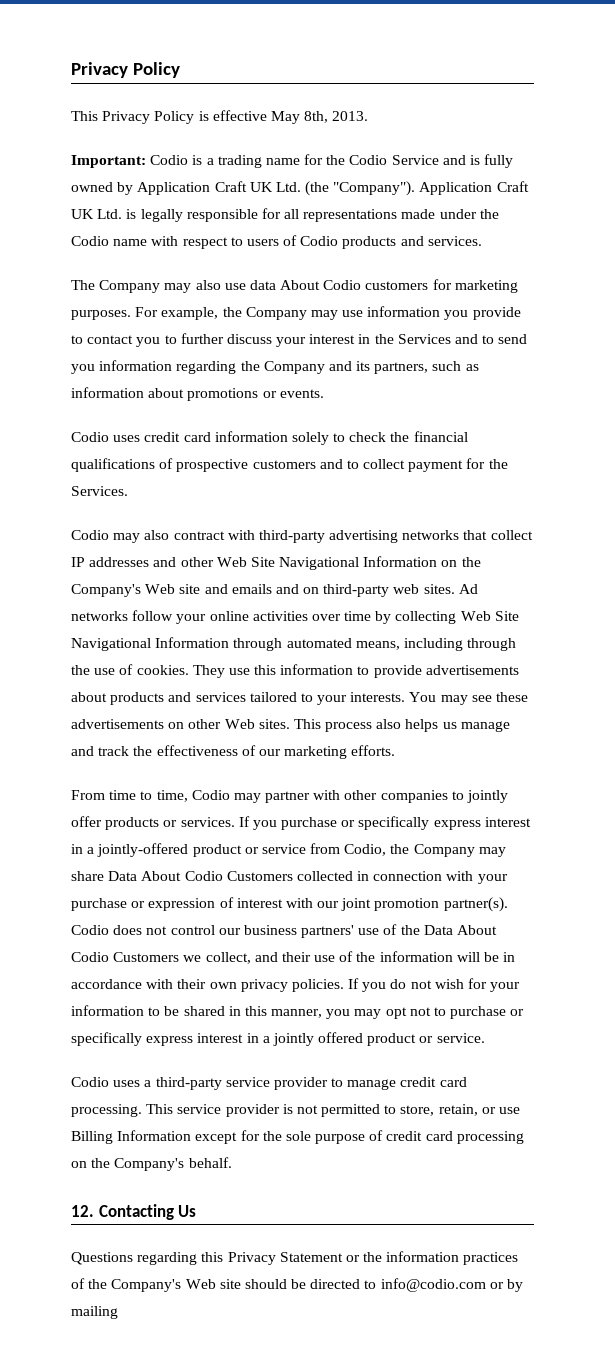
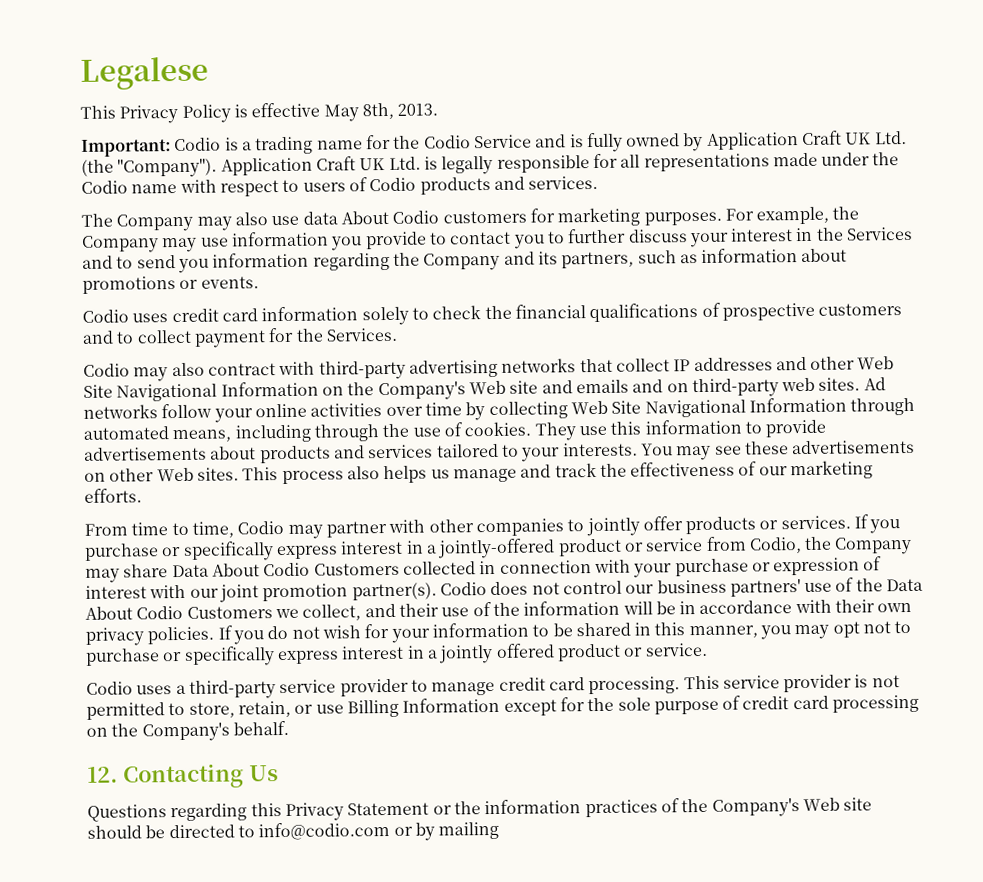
[71,62,181,78] Privacy Policy -> [80,56,209,90] Legalese

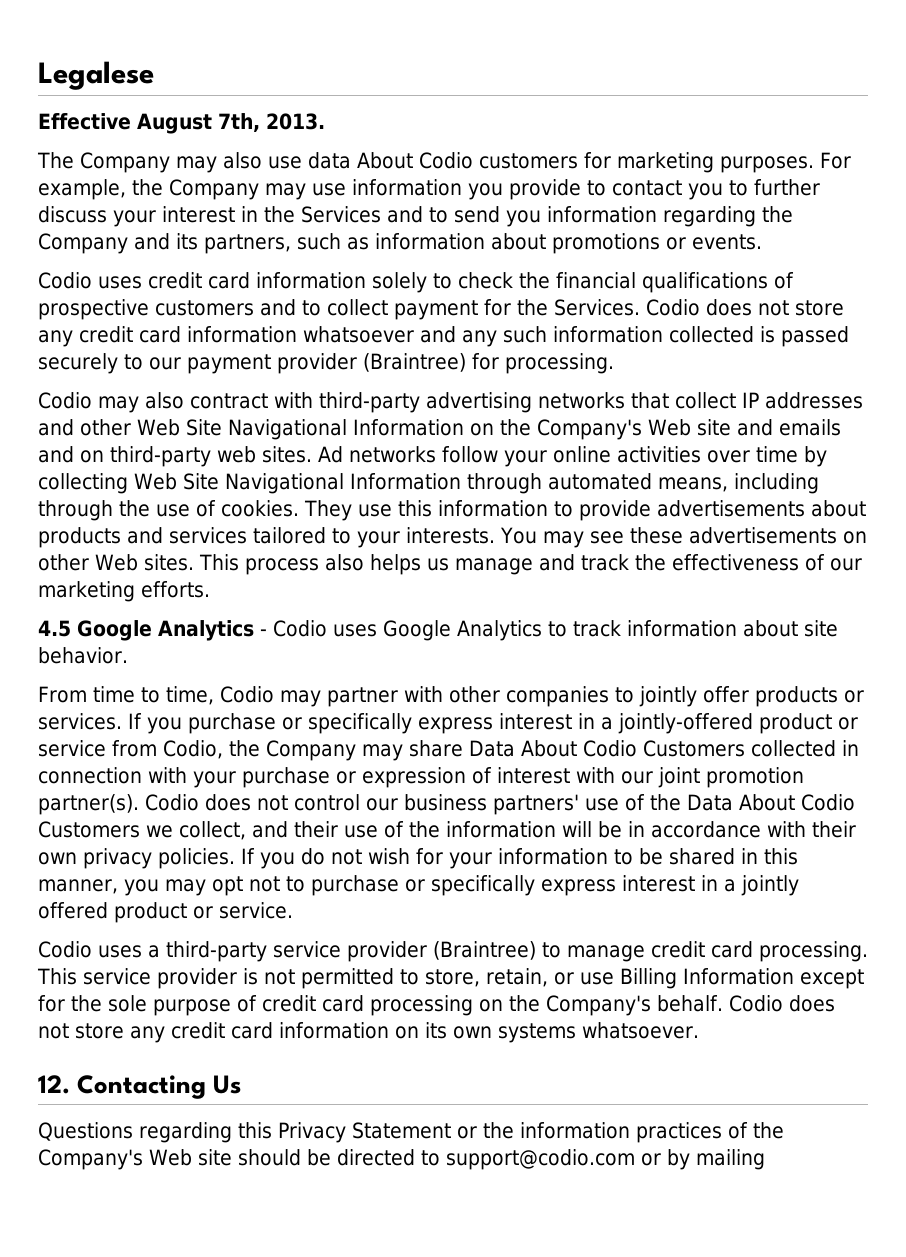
[80,102,439,124] [81,130,907,157] [81,152,900,178] [81,175,599,197] This Privacy Policy is effective May 8th, 2013. // Important: Codio is a trading name for the Codio Service and is fully owned by Application Craft UK Ltd. (the "Company"). Application Craft UK Ltd. is legally responsible for all representations made under the Codio name with respect to users of Codio products and services. -> [38,113,325,134] Effective August 7th, 2013.
(398, 334) none -> [646,299,844,316] [38,326,849,347] [38,353,614,374] Codio does not store any credit card information whatsoever and any such information collected is passed securely to our payment provider (Braintree) for processing.
(142, 495) none -> [38,620,838,641] [38,647,128,664] // 4.5 Google Analytics - Codio uses Google Analytics to track information about site behavior.
(409, 687) none -> [433,941,536,960] (Braintree)
(289, 728) none -> [728,995,835,1012] [38,1022,699,1043] Codio does not store any credit card information on its own systems whatsoever.
[258,821,391,841] info@codio.com -> [445,1149,635,1170] support@codio.com

